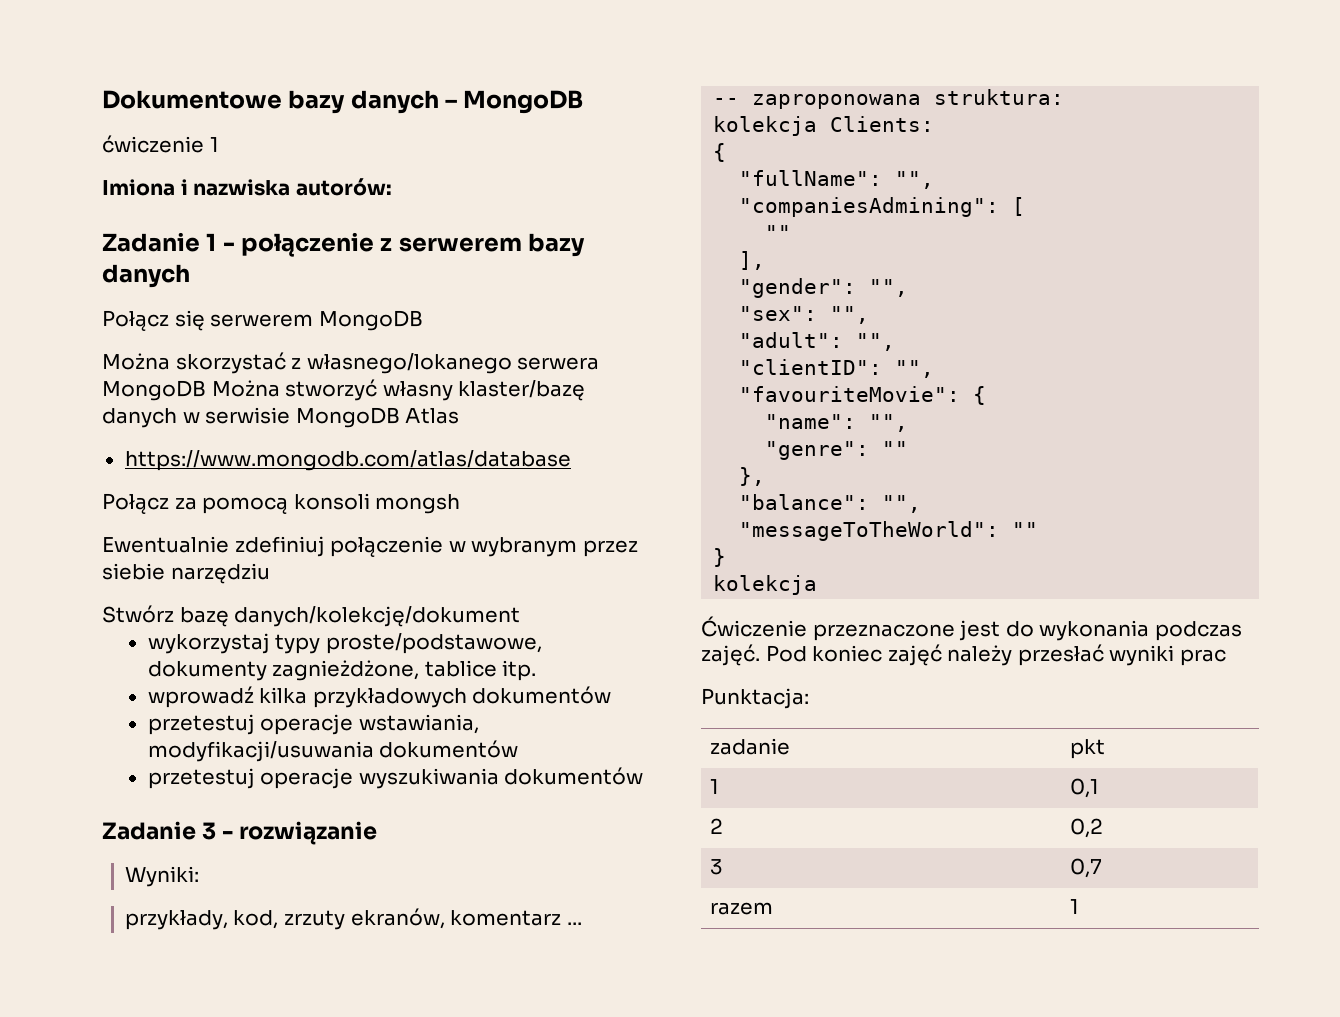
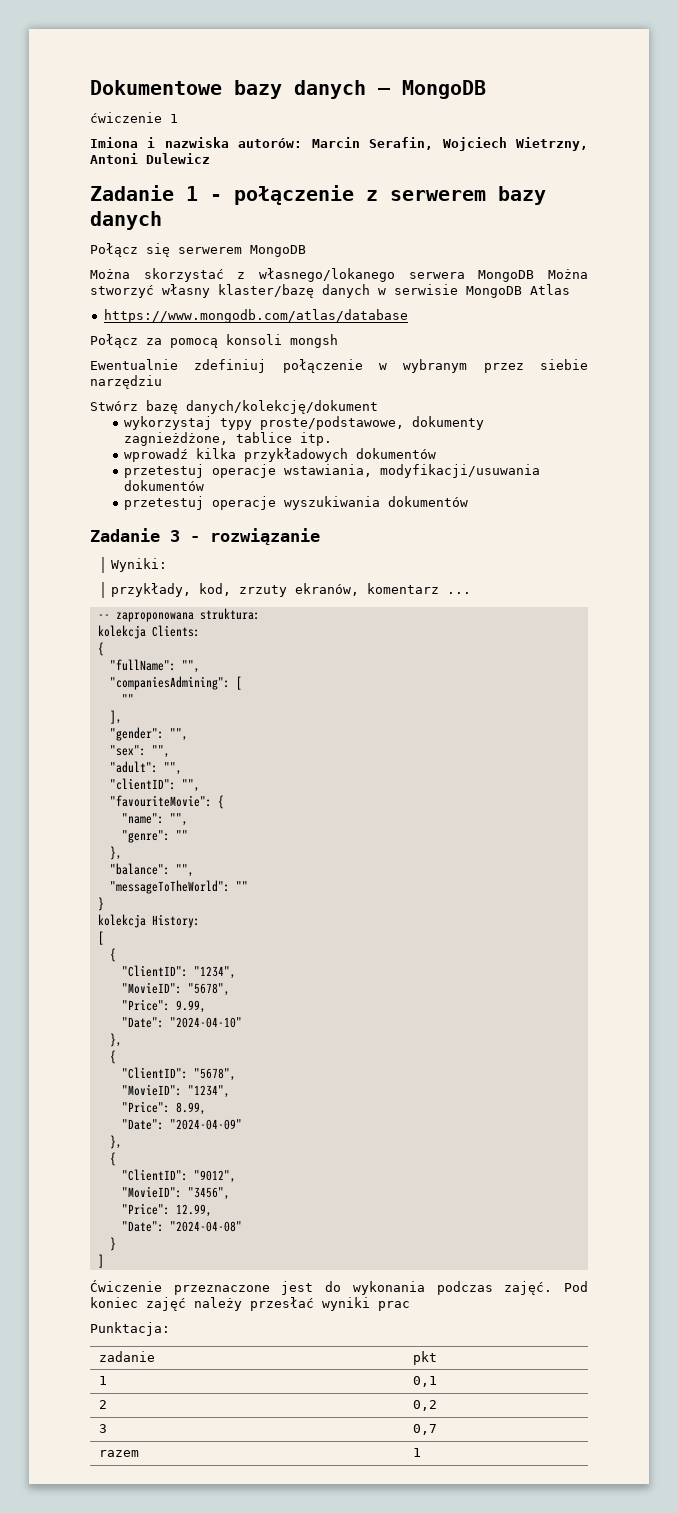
(392, 187) none -> [311,137,588,151] [90,153,210,164] Marcin Serafin, Wojciech Wietrzny, Antoni Dulewicz
(818, 585) none -> [151,914,200,928] [97,931,104,945] [109,948,116,962] [121,965,236,979] [121,982,230,996] [121,999,206,1013] [121,1017,242,1028] [109,1033,122,1047] [109,1050,116,1064] [121,1067,236,1081] [121,1084,230,1098] [121,1101,206,1115] [121,1119,242,1130] [109,1135,122,1149] [109,1152,116,1166] [121,1169,236,1183] [121,1186,230,1200] [121,1203,212,1217] [121,1221,242,1232] [109,1237,116,1251] [97,1254,104,1268] History: // [ // { // "ClientID": "1234", // "MovieID": "5678", // "Price": 9.99, // "Date": "2024-04-10" // }, // { // "ClientID": "5678", // "MovieID": "1234", // "Price": 8.99, // "Date": "2024-04-09" // }, // { // "ClientID": "9012", // "MovieID": "3456", // "Price": 12.99, // "Date": "2024-04-08" // } // ]

